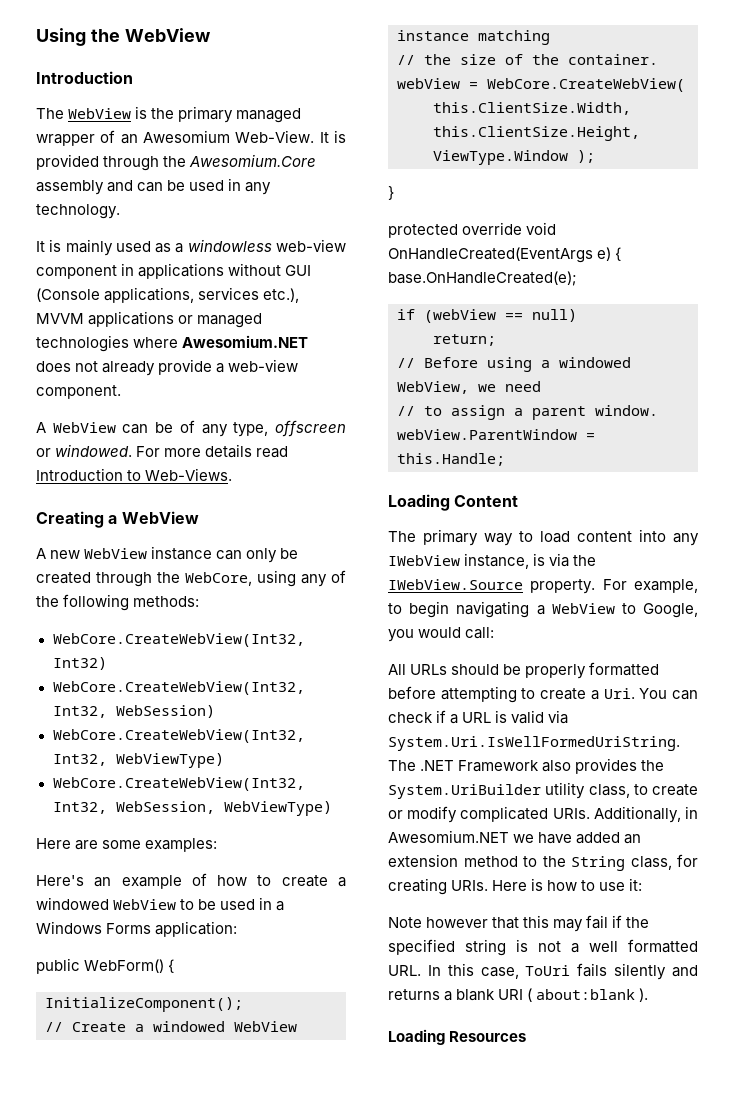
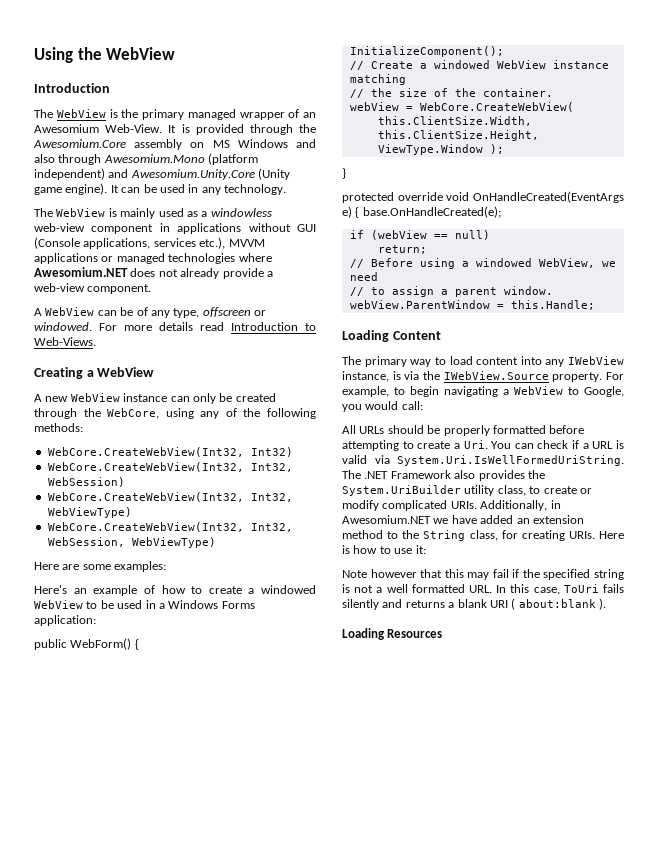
[107,180,134,192] and -> [190,139,316,148] [34,153,259,165] [34,168,291,180] [34,183,119,195] on MS Windows and also through Awesomium.Mono (platform independent) and Awesomium.Unity.Core (Unity game engine). It
[36,241,45,252] It -> [34,208,106,217] The WebView

